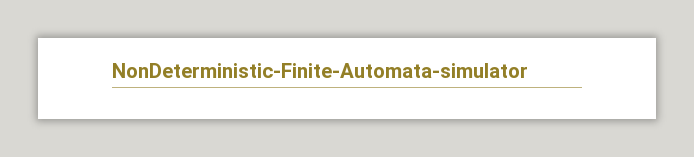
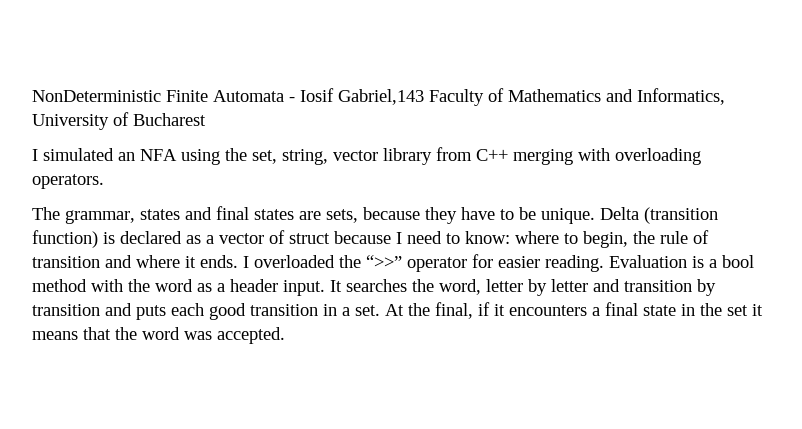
[112,63,528,78] NonDeterministic-Finite-Automata-simulator -> [32,88,725,106] [32,112,206,130] [32,147,701,165] [32,174,104,189] [32,206,718,224] [32,230,709,248] [32,254,754,272] [32,279,716,296] [32,302,763,320] [32,327,285,344] NonDeterministic Finite Automata - Iosif Gabriel,143 Faculty of Mathematics and Informatics, University of Bucharest // I simulated an NFA using the set, string, vector library from C++ merging with overloading operators. // The grammar, states and final states are sets, because they have to be unique. Delta (transition function) is declared as a vector of struct because I need to know: where to begin, the rule of transition and where it ends. I overloaded the “>>” operator for easier reading. Evaluation is a bool method with the word as a header input. It searches the word, letter by letter and transition by transition and puts each good transition in a set. At the final, if it encounters a final state in the set it means that the word was accepted.

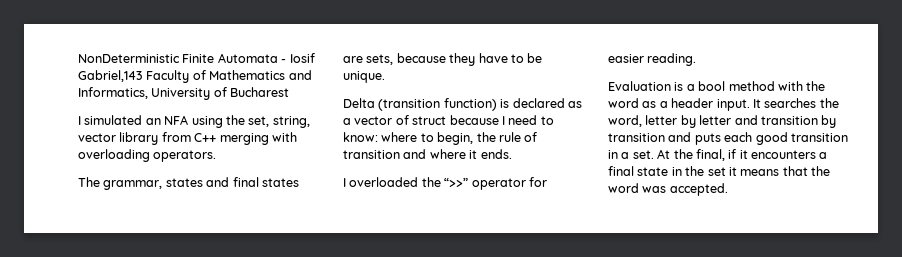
(595, 216) none -> (385, 77) //
(238, 261) none -> (512, 154) //
(604, 263) none -> (697, 59) //

